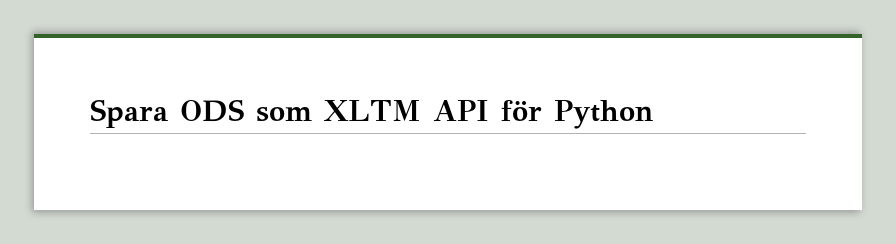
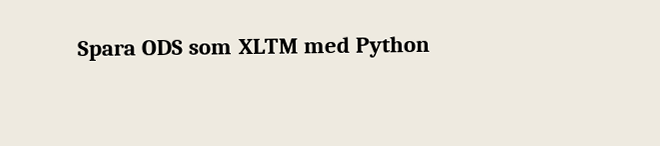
[432,100,542,121] API för -> [302,36,350,54] med

